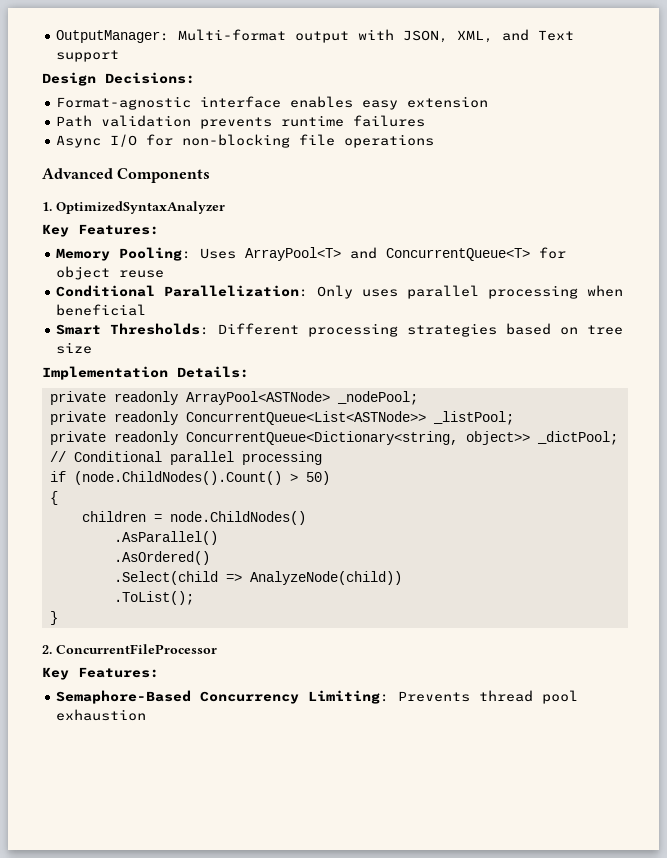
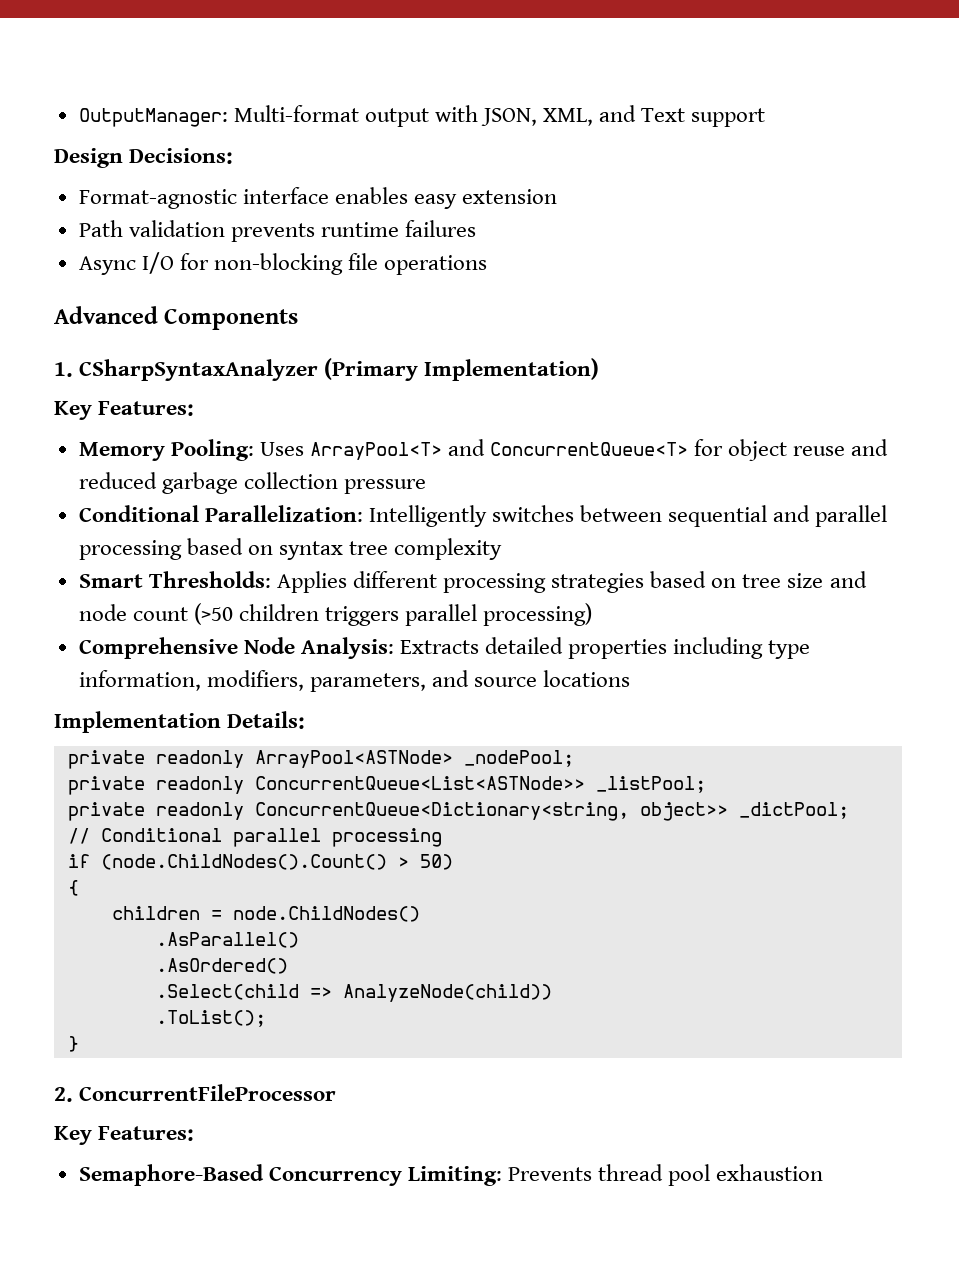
[56,201,225,214] OptimizedSyntaxAnalyzer -> [79,358,600,381] CSharpSyntaxAnalyzer (Primary Implementation)
[56,285,624,299] [56,304,147,316] // Conditional Parallelization: Only uses parallel processing when beneficial -> [851,439,889,456] [78,472,426,494] [78,505,888,527] [78,538,503,560] and reduced garbage collection pressure // Conditional Parallelization: Intelligently switches between sequential and parallel processing based on syntax tree complexity
[218,323,300,335] Different -> [276,571,437,593] Applies different
(93, 348) none -> [829,571,867,588] [78,603,593,626] [78,637,811,659] [78,670,631,692] and node count (>50 children triggers parallel processing) // Comprehensive Node Analysis: Extracts detailed properties including type information, modifiers, parameters, and source locations

